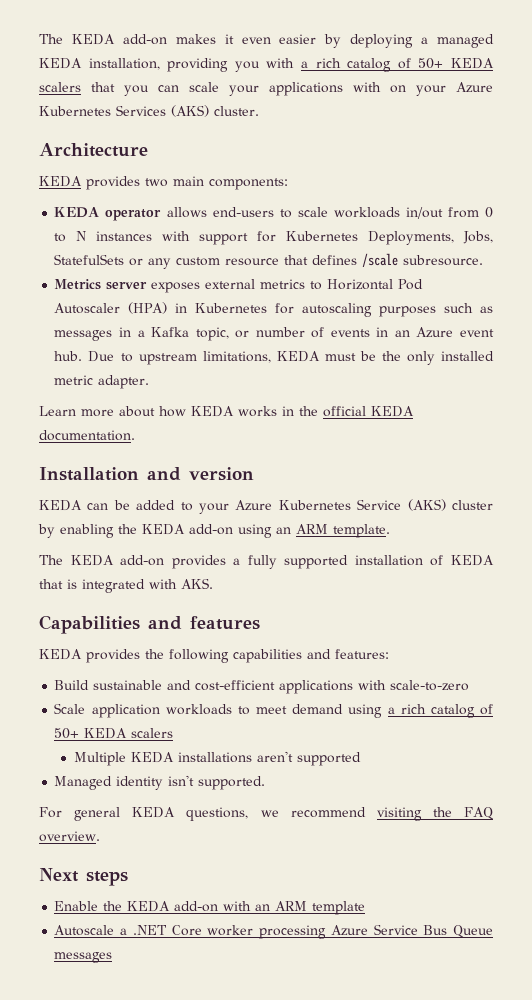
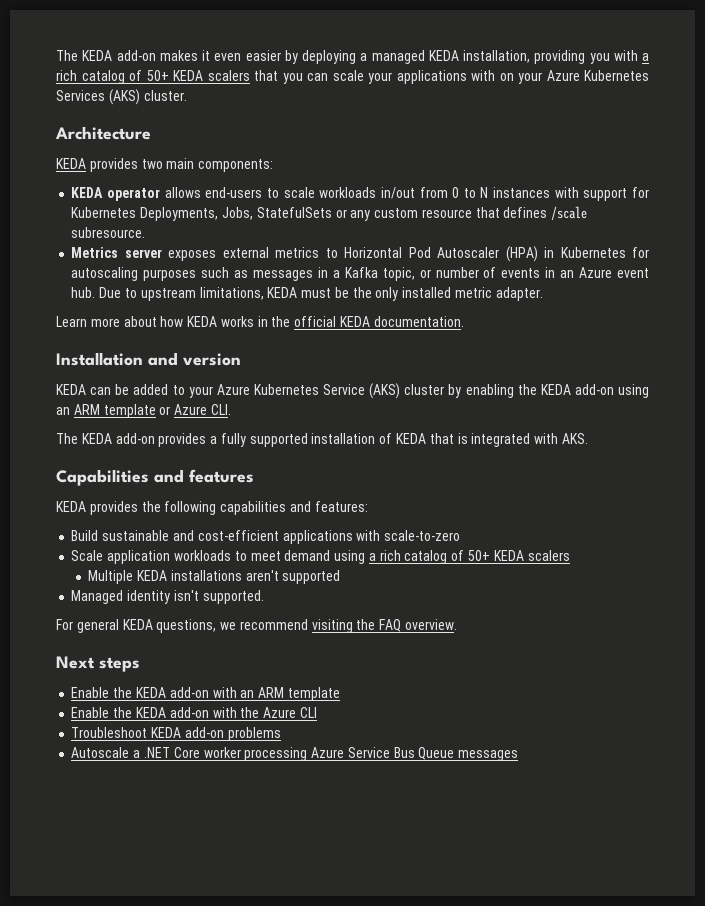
[333,524,390,538] template. -> [103,404,231,418] template or Azure CLI.
(366, 908) none -> [71,707,317,718] [71,727,281,741] // Enable the KEDA add-on with the Azure CLI // Troubleshoot KEDA add-on problems

